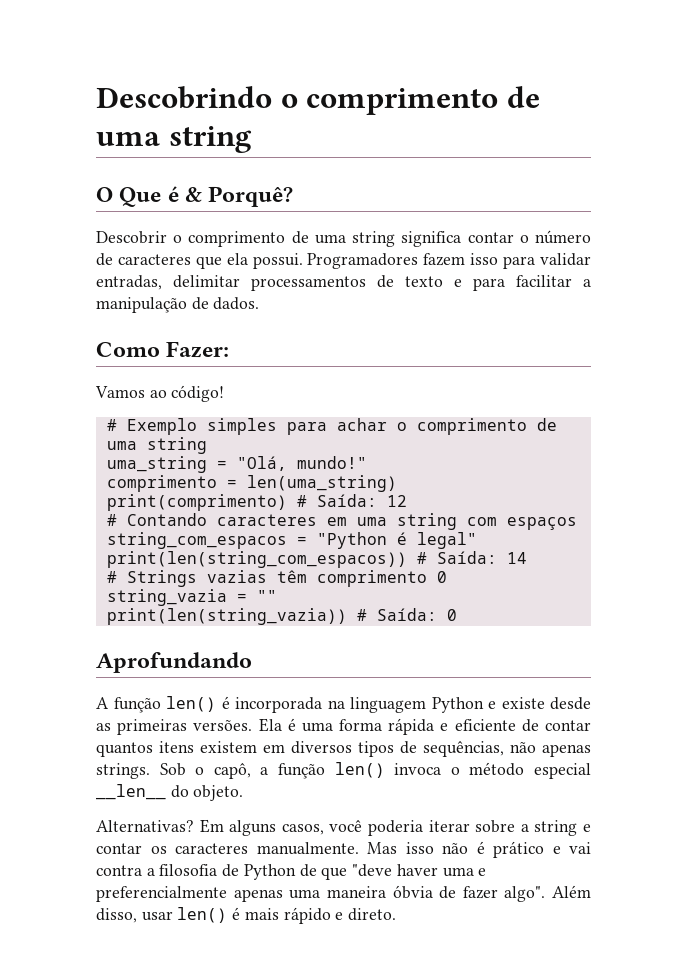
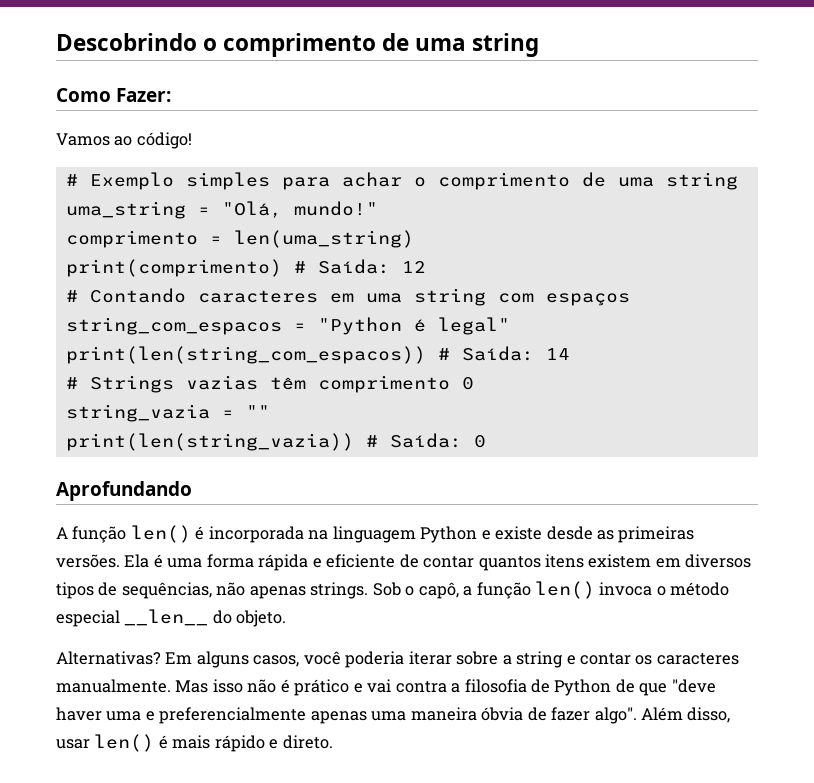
[96,186,294,207] [96,230,591,247] [96,253,592,269] [96,275,591,291] [96,297,260,313] // O Que é & Porquê? // Descobrir o comprimento de uma string significa contar o número de caracteres que ela possui. Programadores fazem isso para validar entradas, delimitar processamentos de texto e para facilitar a manipulação de dados. -> (540, 45) none

